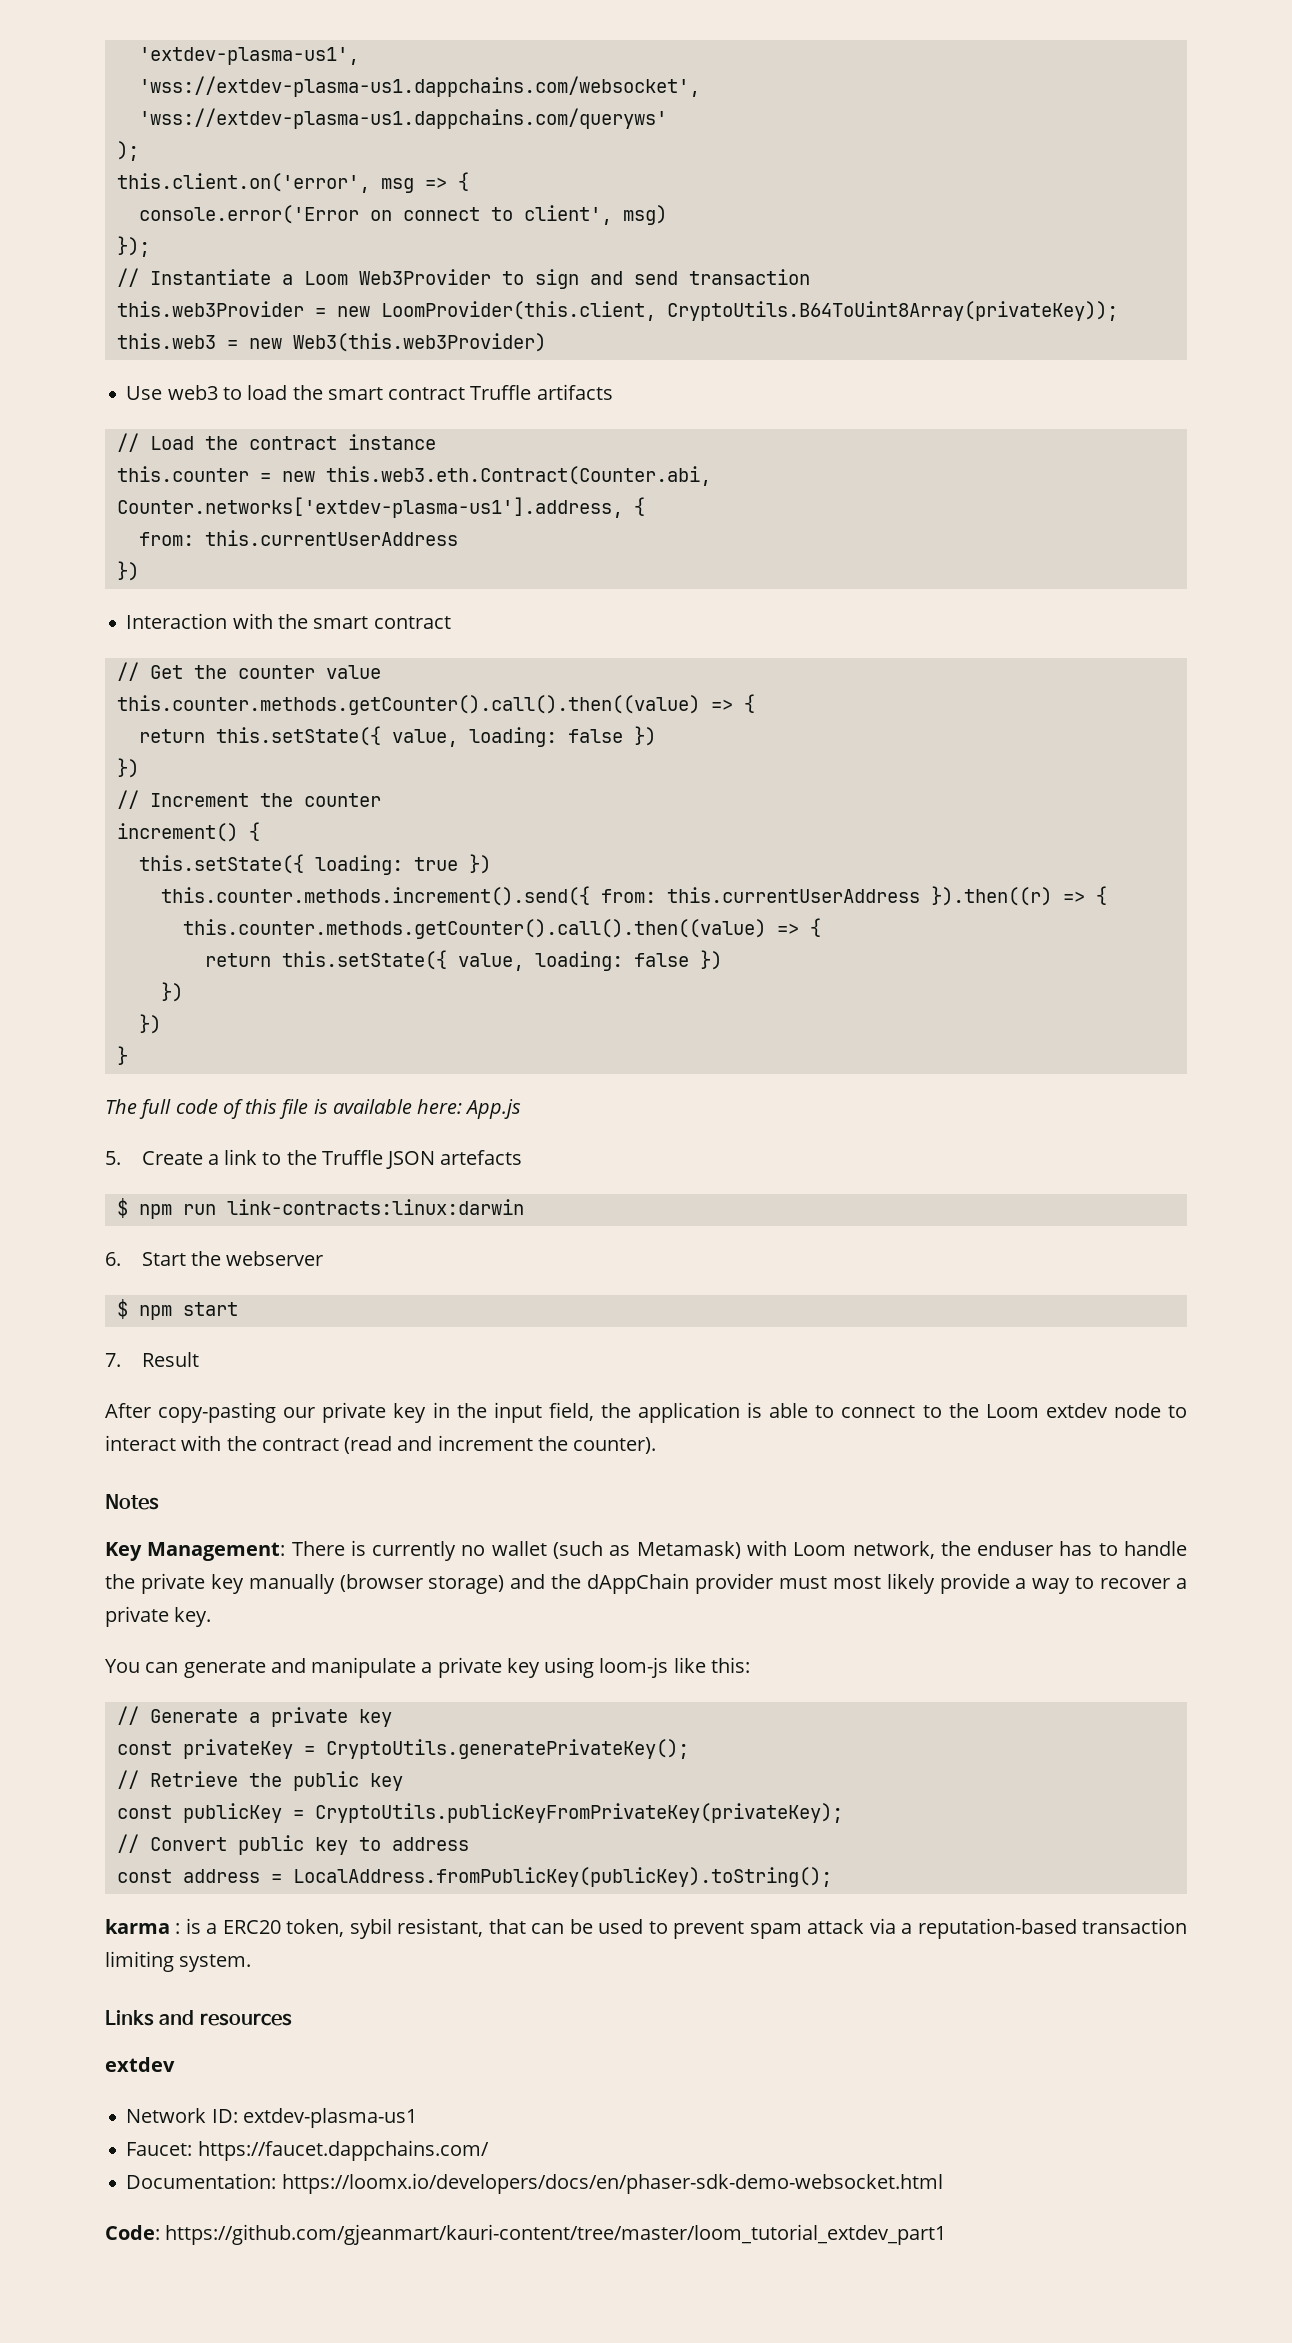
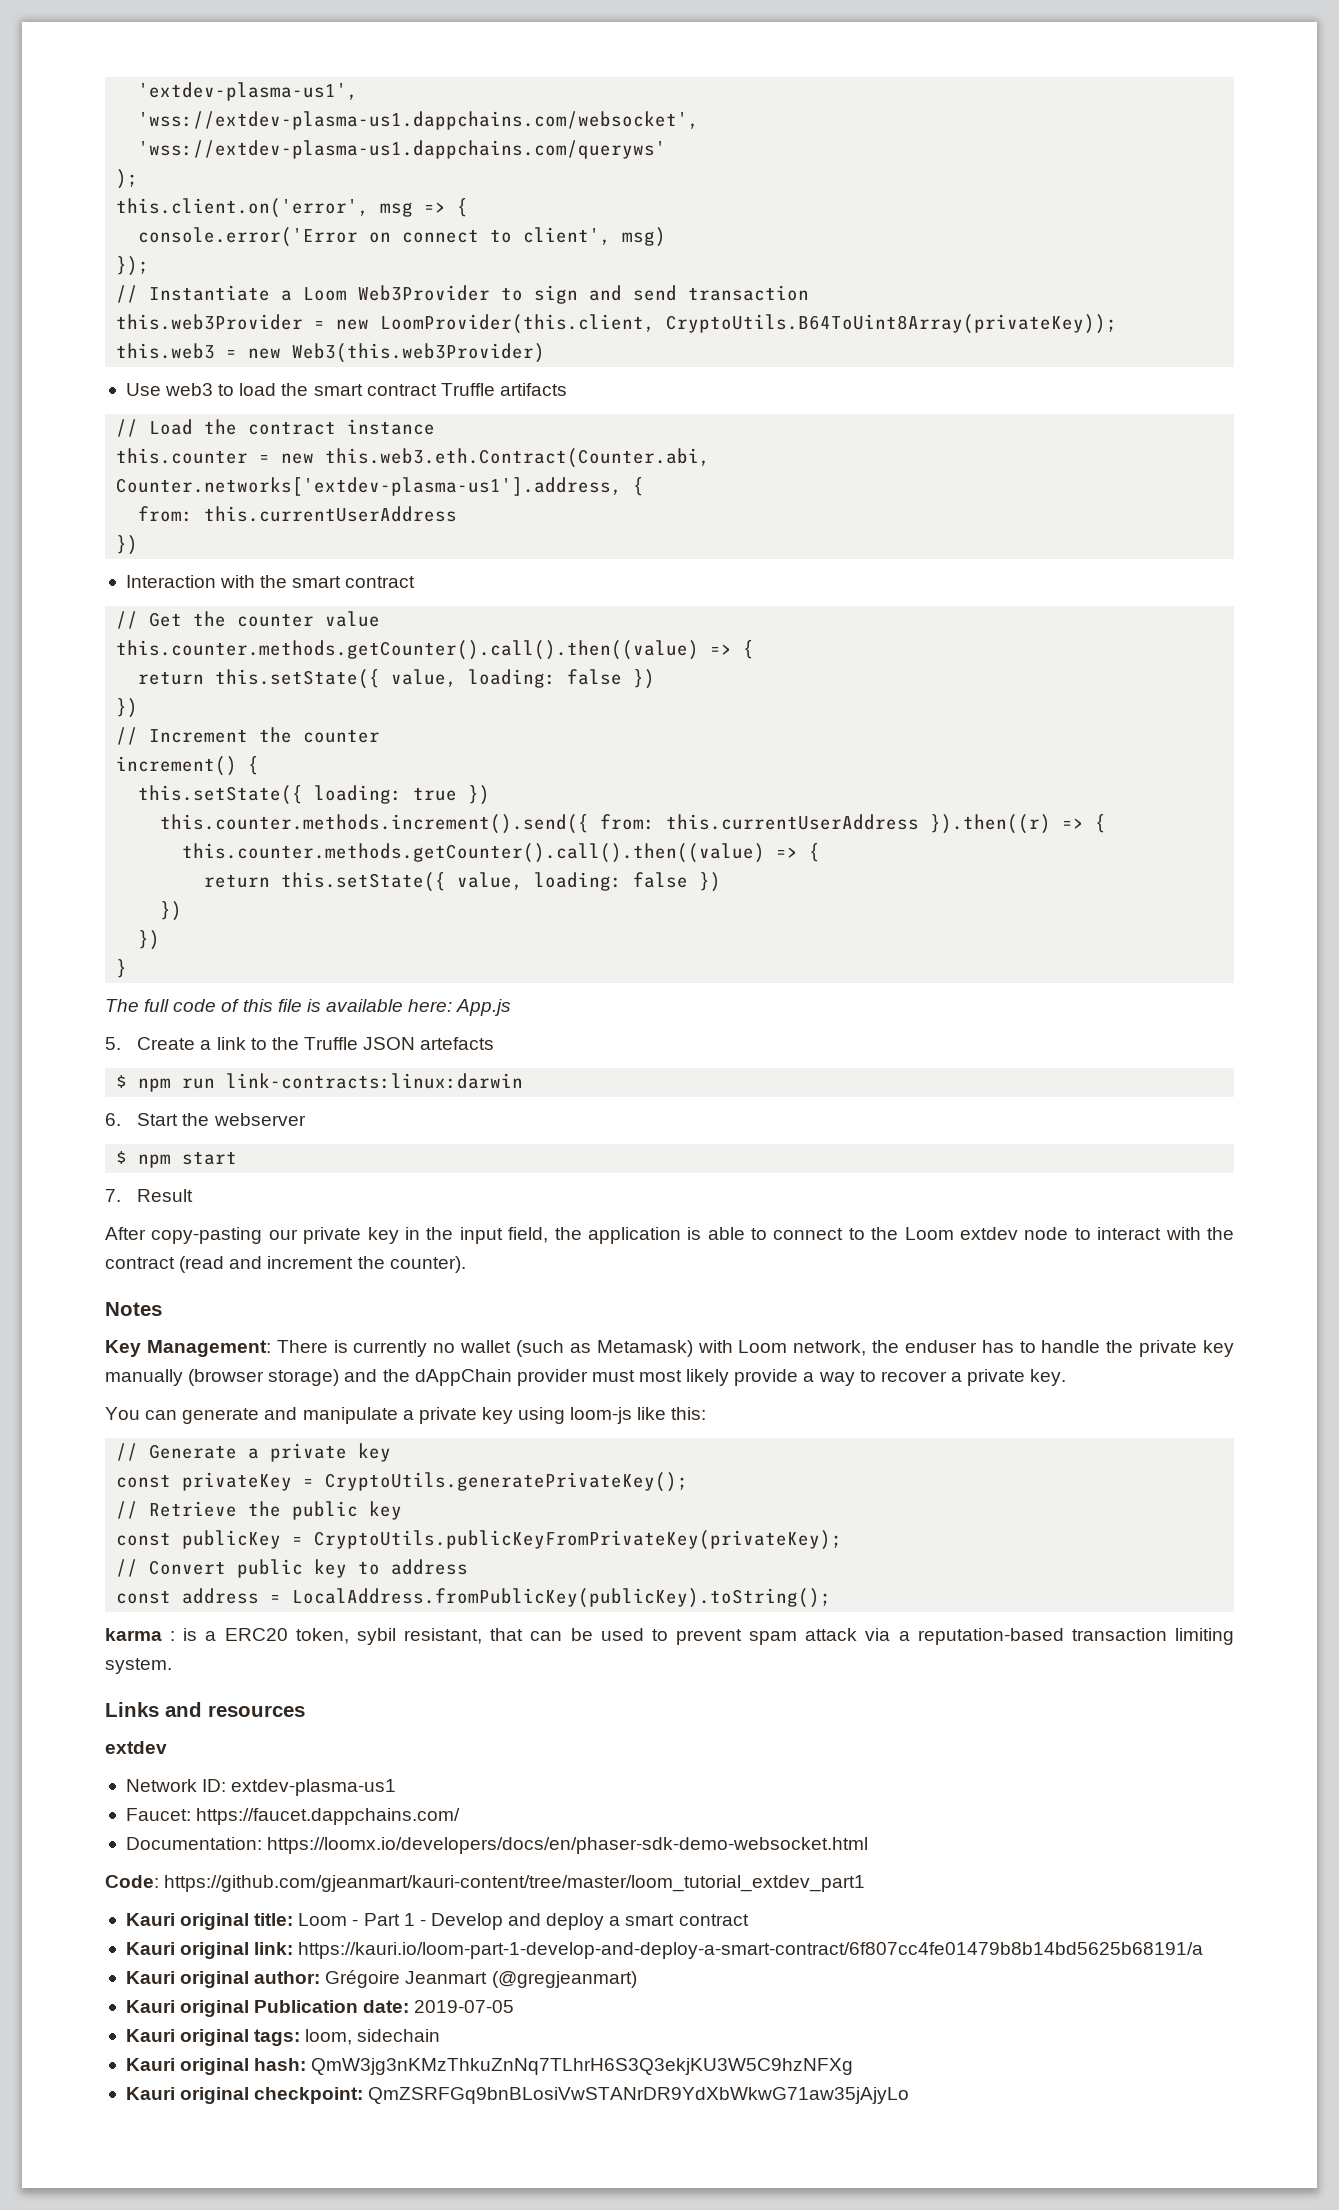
(947, 2234) none -> [125,1913,749,1930] [125,1942,1204,1959] [125,1970,637,1988] [125,2000,515,2017] [125,2029,441,2046] [125,2058,854,2075] [125,2087,910,2104] // Kauri original title: Loom - Part 1 - Develop and deploy a smart contract // Kauri original link: https://kauri.io/loom-part-1-develop-and-deploy-a-smart-contract/6f807cc4fe01479b8b14bd5625b68191/a // Kauri original author: Grégoire Jeanmart (@gregjeanmart) // Kauri original Publication date: 2019-07-05 // Kauri original tags: loom, sidechain // Kauri original hash: QmW3jg3nKMzThkuZnNq7TLhrH6S3Q3ekjKU3W5C9hzNFXg // Kauri original checkpoint: QmZSRFGq9bnBLosiVwSTANrDR9YdXbWkwG71aw35jAjyLo

